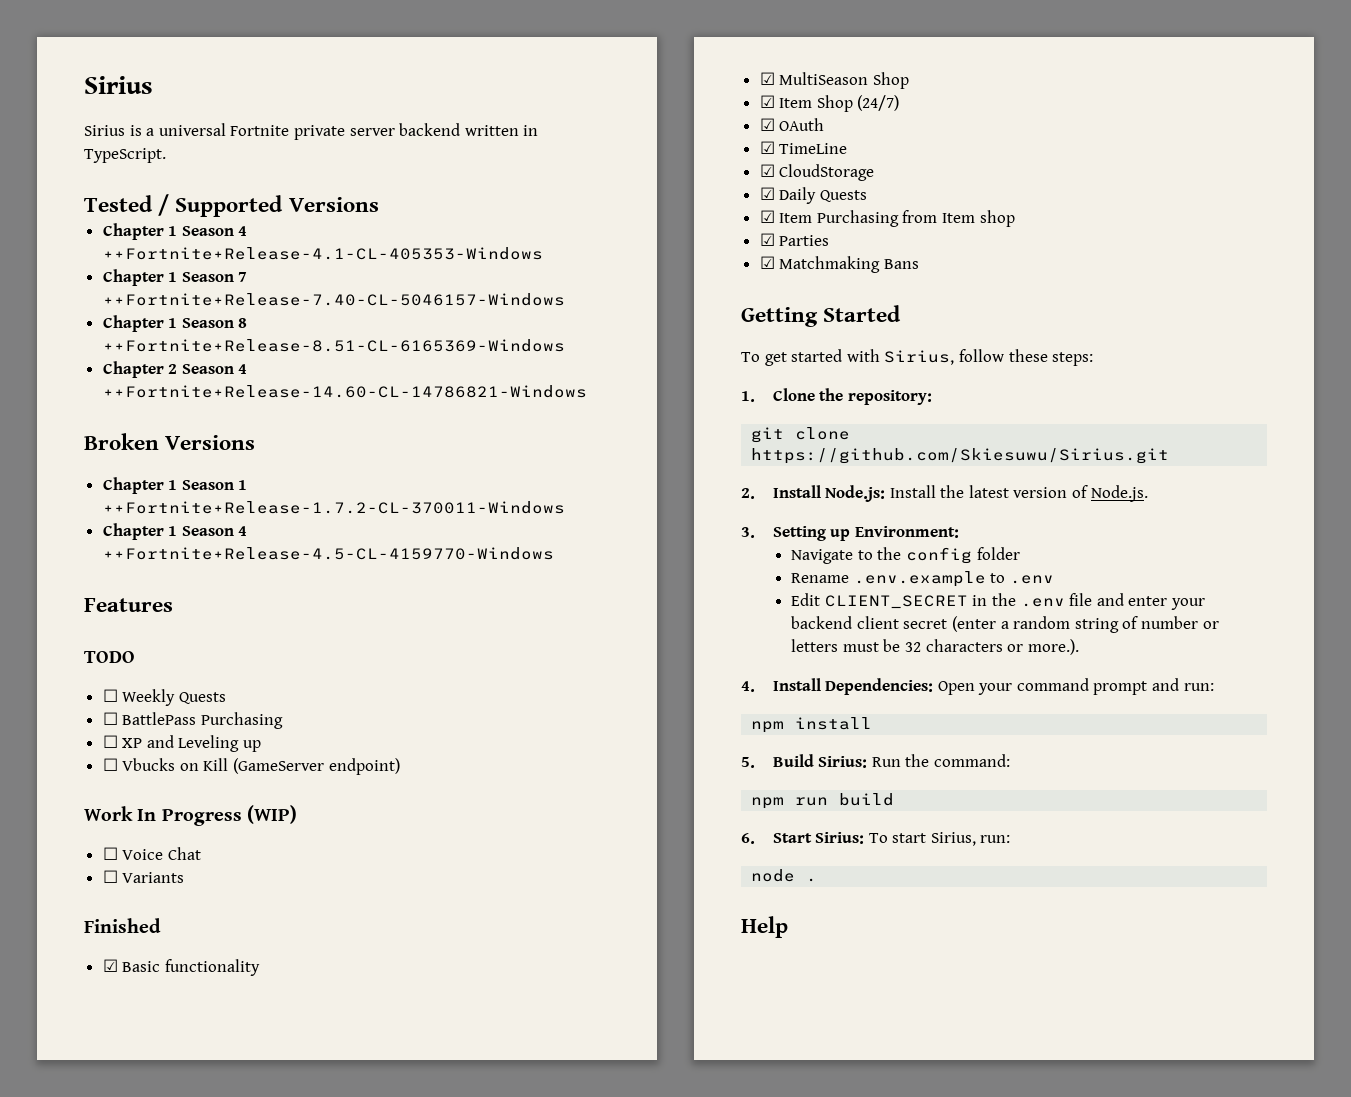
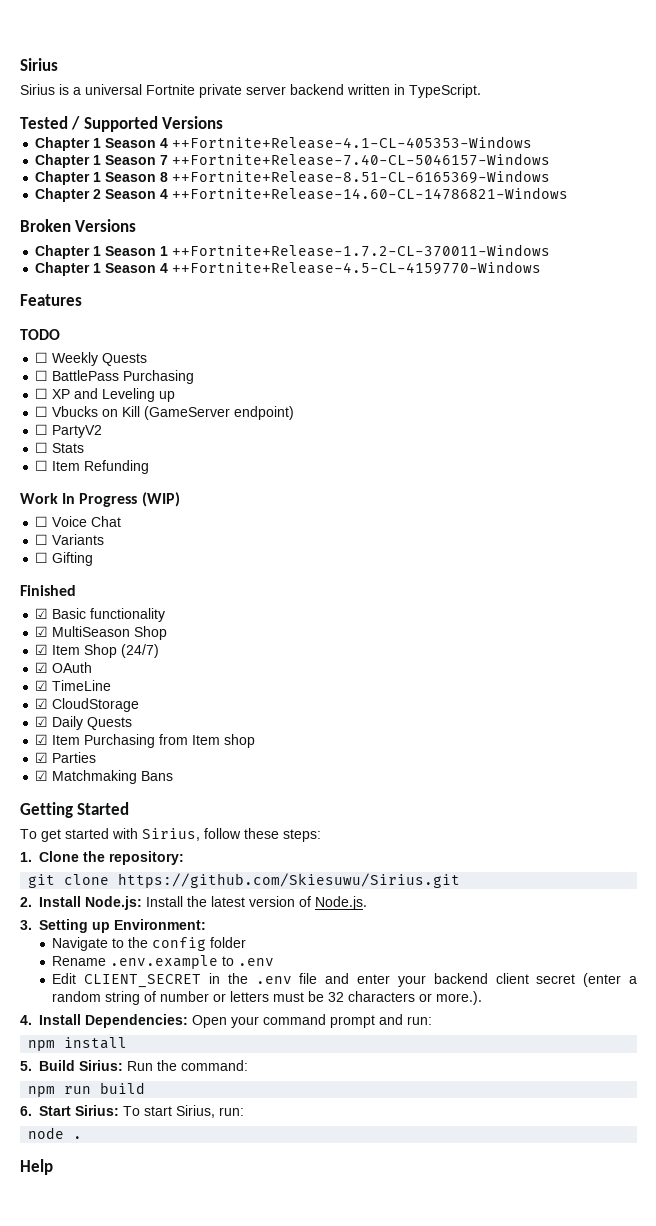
(400, 766) none -> [35,424,103,438] [35,442,85,453] [35,460,150,474] // ☐ PartyV2 // ☐ Stats // ☐ Item Refunding
(185, 877) none -> [35,552,94,566] // ☐ Gifting

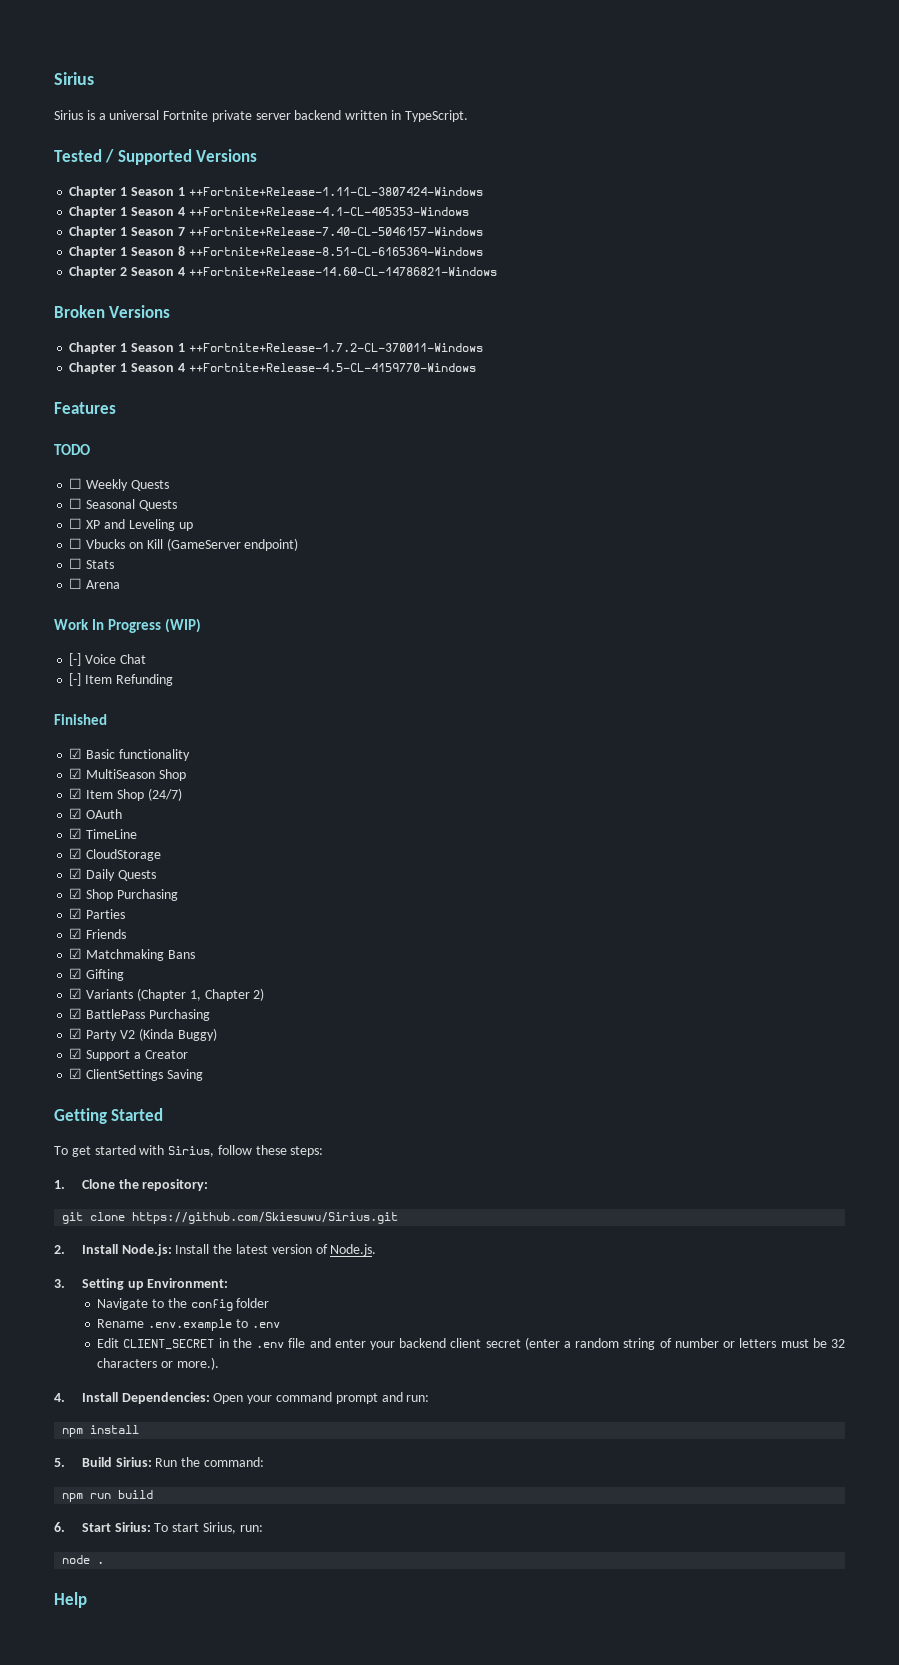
(224, 122) none -> [69,186,483,198] // Chapter 1 Season 1 ++Fortnite+Release-1.11-CL-3807424-Windows
[52,370,195,384] BattlePass Purchasing -> [86,499,177,511] Seasonal Quests
[35,424,103,438] // ☐ PartyV2 -> (299, 544) none
[52,460,150,474] Item Refunding -> [86,580,121,589] Arena
[35,516,49,527] ☐ -> [69,653,82,666] [-]
[35,534,105,545] [35,552,94,566] ☐ Variants // ☐ Gifting -> [69,673,173,686] [-] Item Refunding
[52,734,256,748] Item Purchasing from Item shop -> [86,889,178,901] Shop Purchasing
(97, 757) none -> [69,928,127,939] // ☑ Friends
(174, 776) none -> [69,968,125,981] [69,988,265,1001] [69,1008,210,1021] [69,1028,217,1041] [69,1048,188,1061] [69,1068,203,1081] // ☑ Gifting // ☑ Variants (Chapter 1, Chapter 2) // ☑ BattlePass Purchasing // ☑ Party V2 (Kinda Buggy) // ☑ Support a Creator // ☑ ClientSettings Saving

